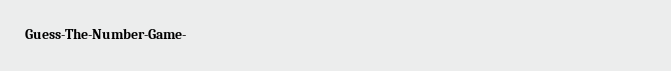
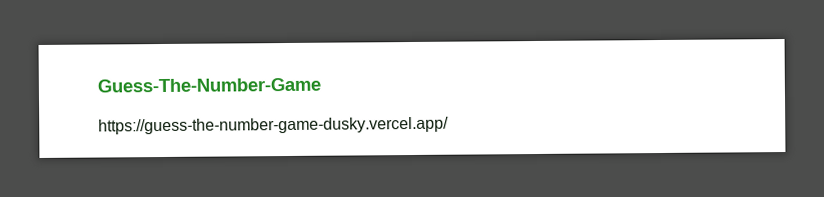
[25,28,186,39] Guess-The-Number-Game- -> [97,77,321,93] [98,116,449,135] Guess-The-Number-Game // https://guess-the-number-game-dusky.vercel.app/

